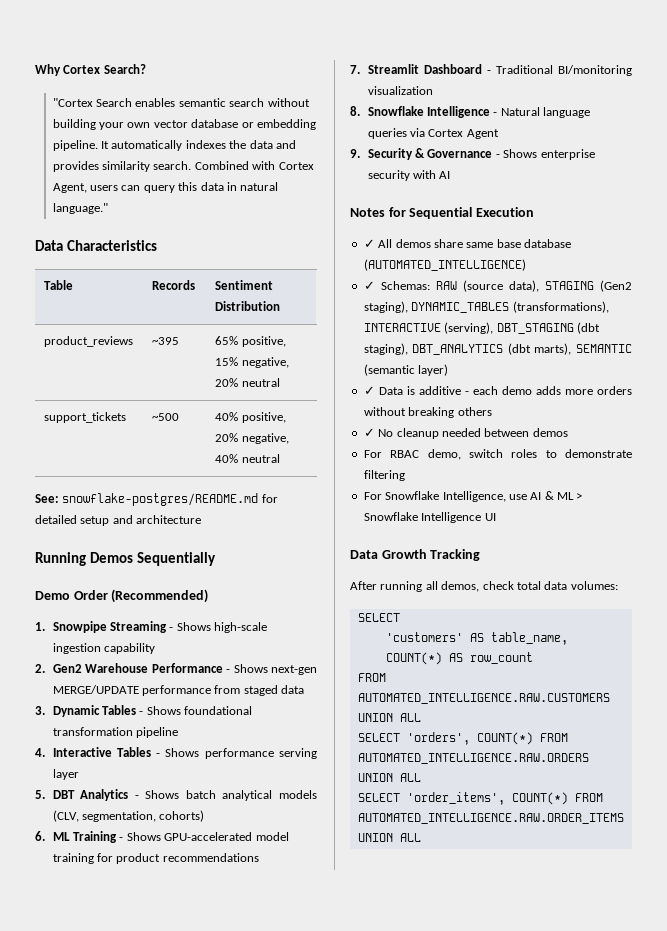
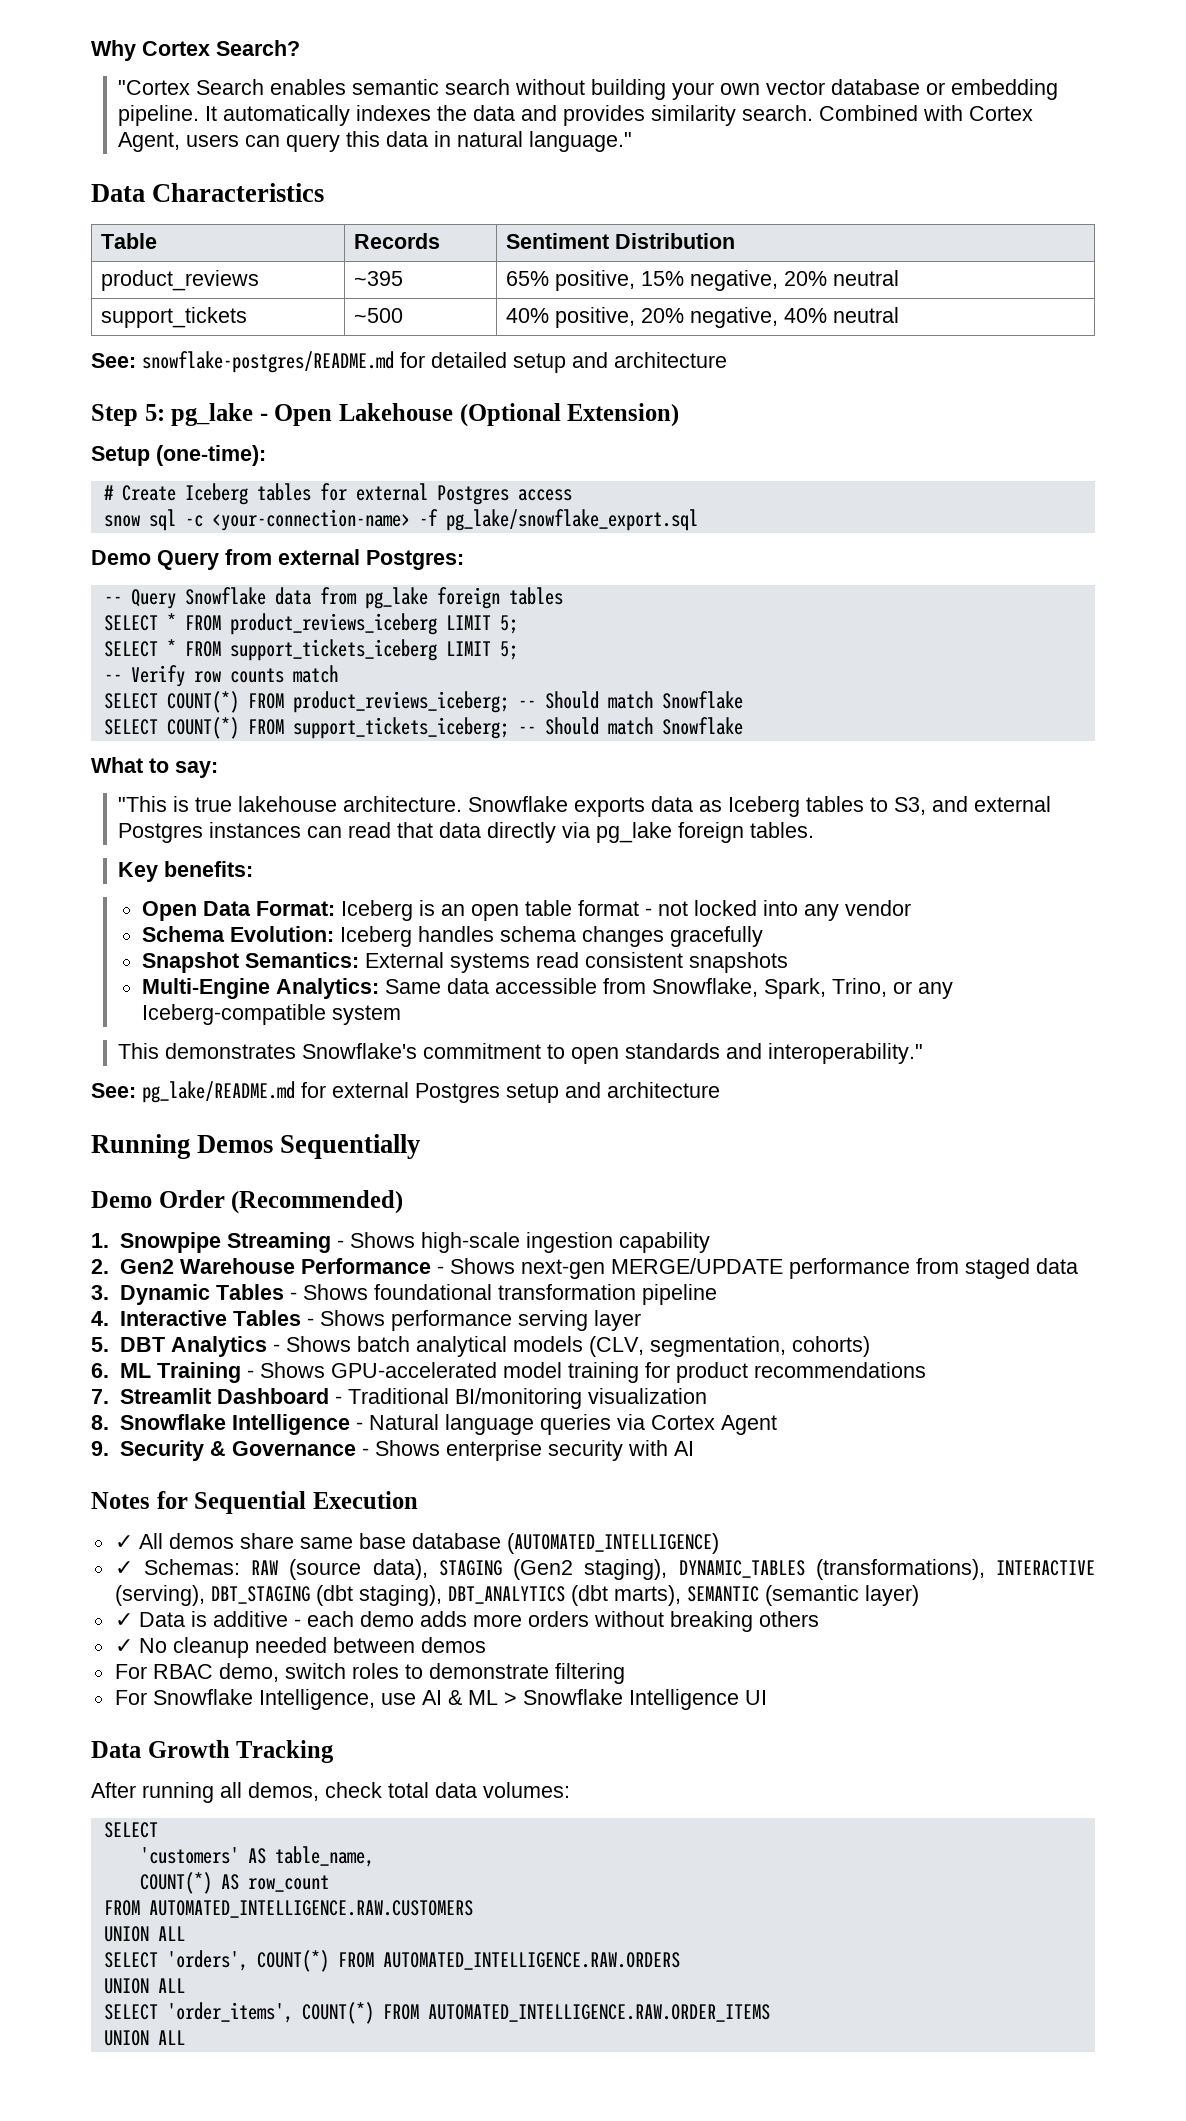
(202, 519) none -> [91,403,680,427] [91,445,266,466] [103,483,572,505] [103,509,698,531] [91,549,464,570] [103,587,563,609] [103,613,518,635] [103,639,518,661] [103,665,338,687] [103,691,743,713] [103,717,743,739] [91,757,218,778] [118,796,1052,817] [118,822,815,843] [118,861,254,882] [142,900,912,921] [142,926,764,947] [142,952,789,973] [142,978,954,999] [142,1004,402,1025] [118,1043,924,1064] [91,1081,720,1103] // Step 5: pg_lake - Open Lakehouse (Optional Extension) // Setup (one-time): // # Create Iceberg tables for external Postgres access // snow sql -c <your-connection-name> -f pg_lake/snowflake_export.sql // Demo Query from external Postgres: // -- Query Snowflake data from pg_lake foreign tables // SELECT * FROM product_reviews_iceberg LIMIT 5; // SELECT * FROM support_tickets_iceberg LIMIT 5; // -- Verify row counts match // SELECT COUNT(*) FROM product_reviews_iceberg; -- Should match Snowflake // SELECT COUNT(*) FROM support_tickets_iceberg; -- Should match Snowflake // What to say: // "This is true lakehouse architecture. Snowflake exports data as Iceberg tables to S3, and external Postgres instances can read that data directly via pg_lake foreign tables. // Key benefits: // Open Data Format: Iceberg is an open table format - not locked into any vendor // Schema Evolution: Iceberg handles schema changes gracefully // Snapshot Semantics: External systems read consistent snapshots // Multi-Engine Analytics: Same data accessible from Snowflake, Spark, Trino, or any Iceberg-compatible system // This demonstrates Snowflake's commitment to open standards and interoperability." // See: pg_lake/README.md for external Postgres setup and architecture

